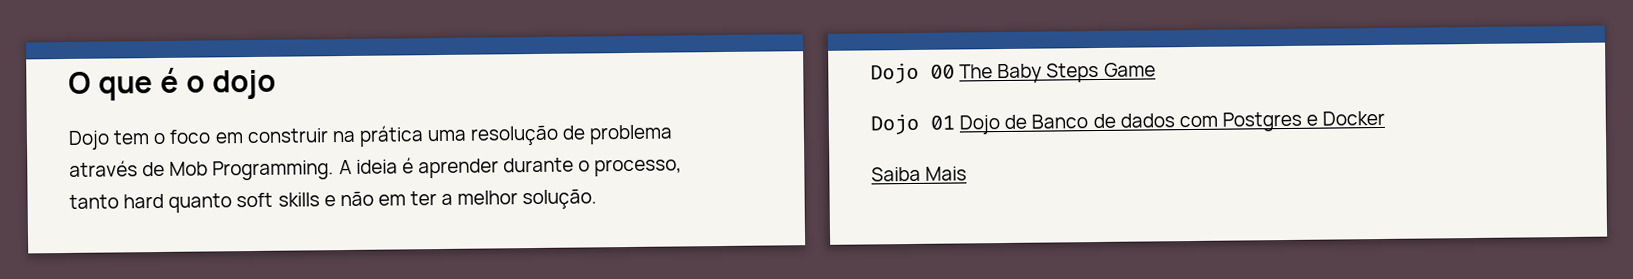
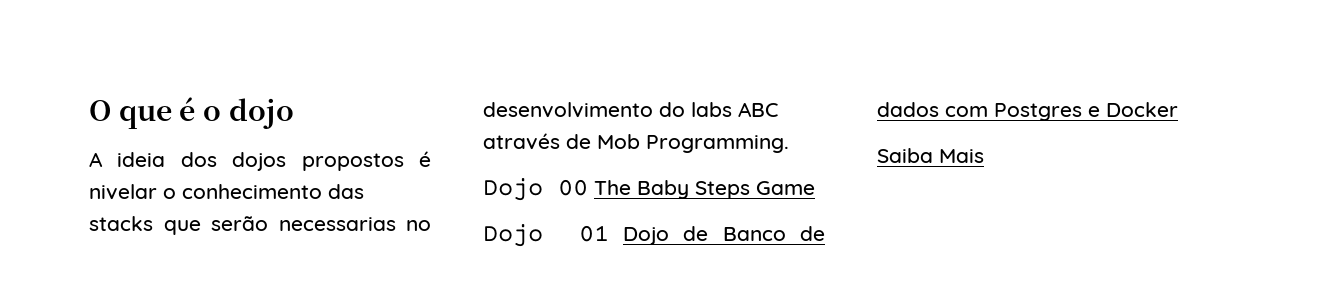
[68,124,674,150] [69,157,683,181] [69,188,598,213] Dojo tem o foco em construir na prática uma resolução de problema através de Mob Programming. A ideia é aprender durante o processo, tanto hard quanto soft skills e não em ter a melhor solução. -> [89,151,431,171] [89,184,364,200] [89,216,431,235] [483,102,778,118] [483,133,789,153] A ideia dos dojos propostos é nivelar o conhecimento das stacks que serão necessarias no desenvolvimento do labs ABC através de Mob Programming.

